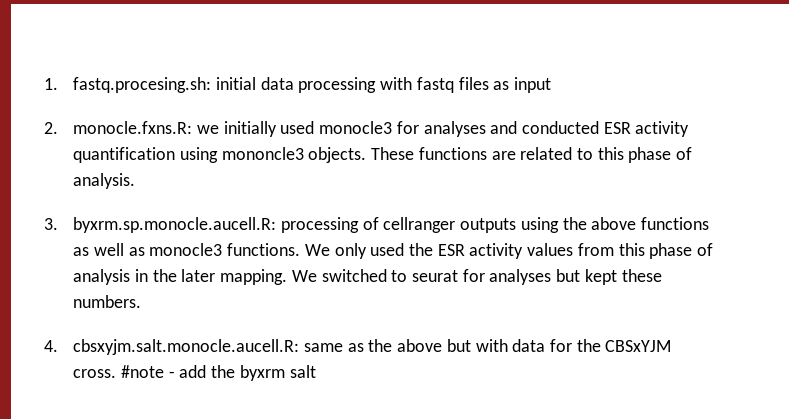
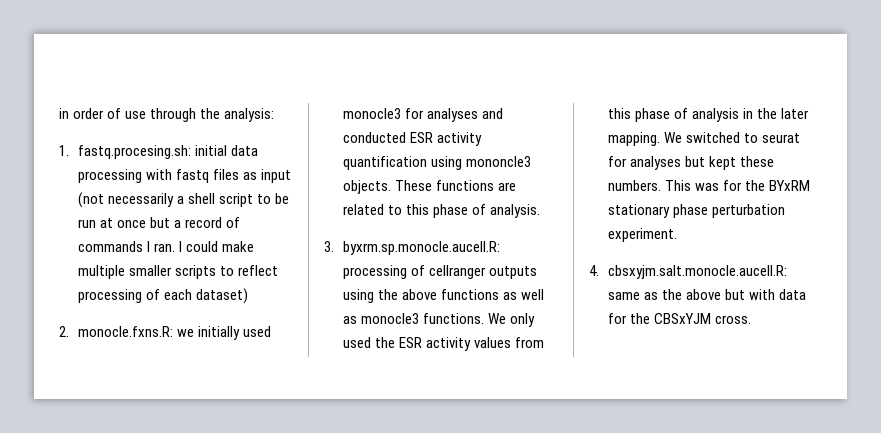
(44, 84) none -> [59,108,275,122] in order of use through the analysis: //
(551, 85) none -> [77,192,290,208] [77,217,241,228] [77,241,255,252] [77,265,279,279] [77,288,249,304] (not necessarily a shell script to be run at once but a record of commands I ran. I could make multiple smaller scripts to reflect processing of each dataset)
(142, 301) none -> [664,180,811,191] [607,204,785,218] [607,228,677,242] This was for the BYxRM stationary phase perturbation experiment.
[120,365,316,381] #note - add the byxrm salt -> (752, 319) none

